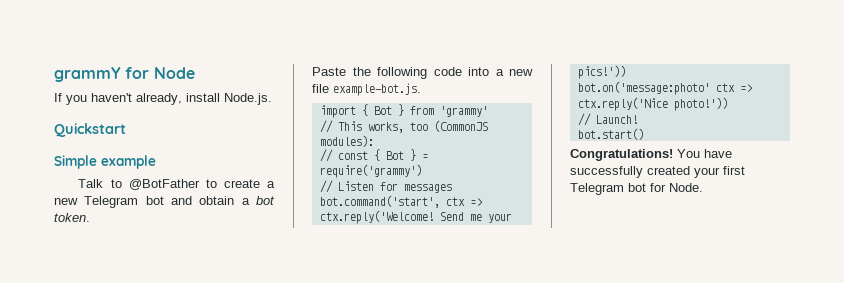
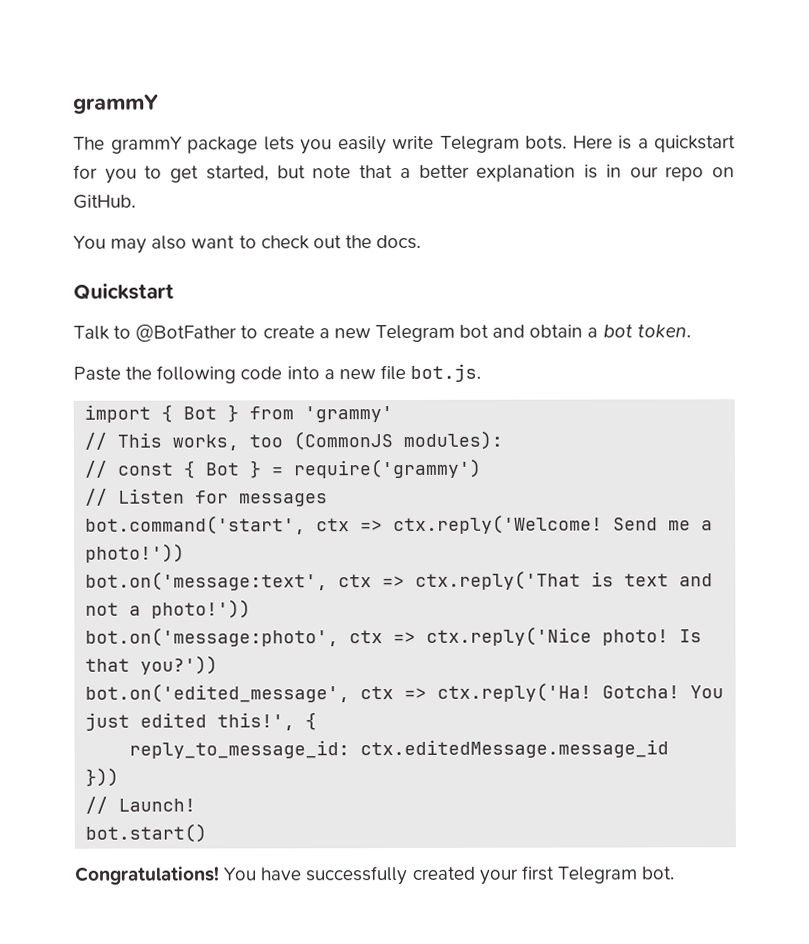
[54,67,195,82] [54,93,272,105] grammY for Node // If you haven't already, install Node.js. -> [73,94,159,114] [73,135,736,155] [73,164,736,184] [73,194,136,209] [73,234,422,254] grammY // The grammY package lets you easily write Telegram bots. Here is a quickstart for you to get started, but note that a better explanation is in our repo on GitHub. // You may also want to check out the docs.
[54,155,156,169] // Simple example -> (174, 291) none
[333,83,421,96] example-bot.js. -> [410,363,482,382] bot.js.
[487,213,512,223] [577,65,626,79] [577,81,752,95] [577,97,728,111] your pics!')) // bot.on('message:photo' ctx => ctx.reply('Nice photo!')) -> [701,520,714,531] [85,543,186,563] [85,570,714,591] [85,599,252,619] [85,626,703,647] [85,655,219,675] [85,682,725,703] [85,712,318,731] [129,739,670,759] [85,767,120,787] a photo!')) // bot.on('message:text', ctx => ctx.reply('That is text and not a photo!')) // bot.on('message:photo', ctx => ctx.reply('Nice photo! Is that you?')) // bot.on('edited_message', ctx => ctx.reply('Ha! Gotcha! You just edited this!', { // reply_to_message_id: ctx.editedMessage.message_id // }))
[628,183,703,192] bot for Node. -> [641,866,675,880] bot.

